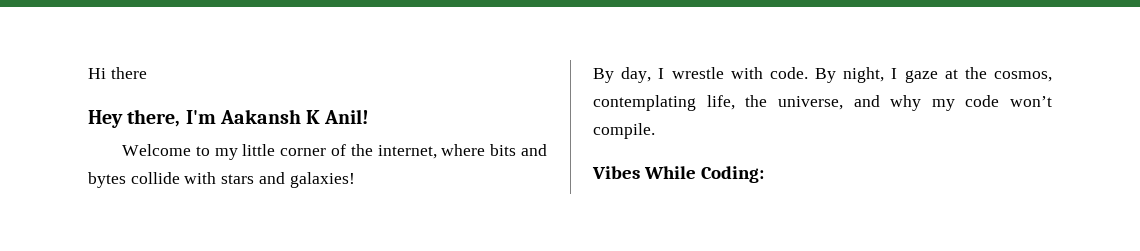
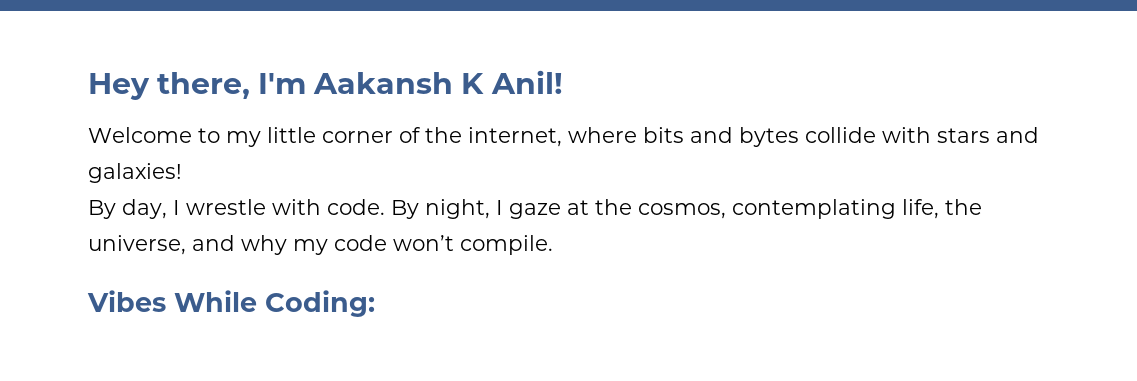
[88,67,147,79] Hi there // -> (88, 86) none

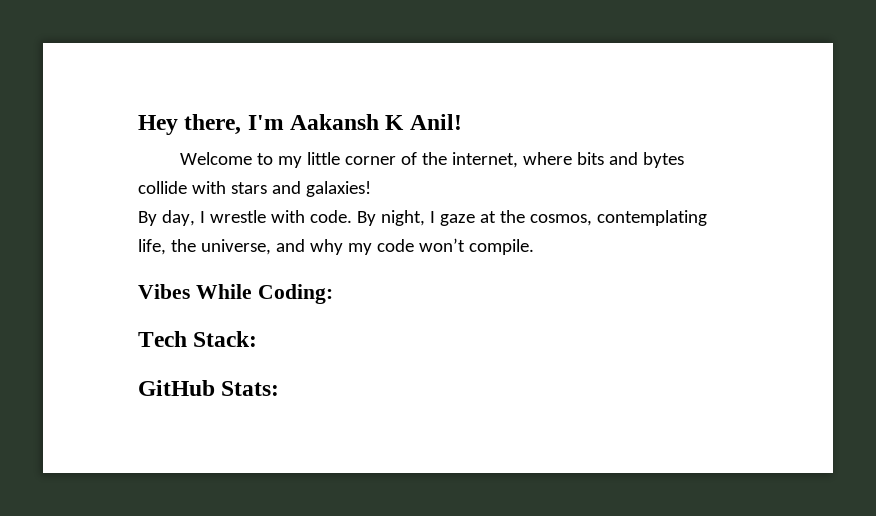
(375, 303) none -> [138,331,258,347] [138,380,280,396] // Tech Stack: // GitHub Stats:

